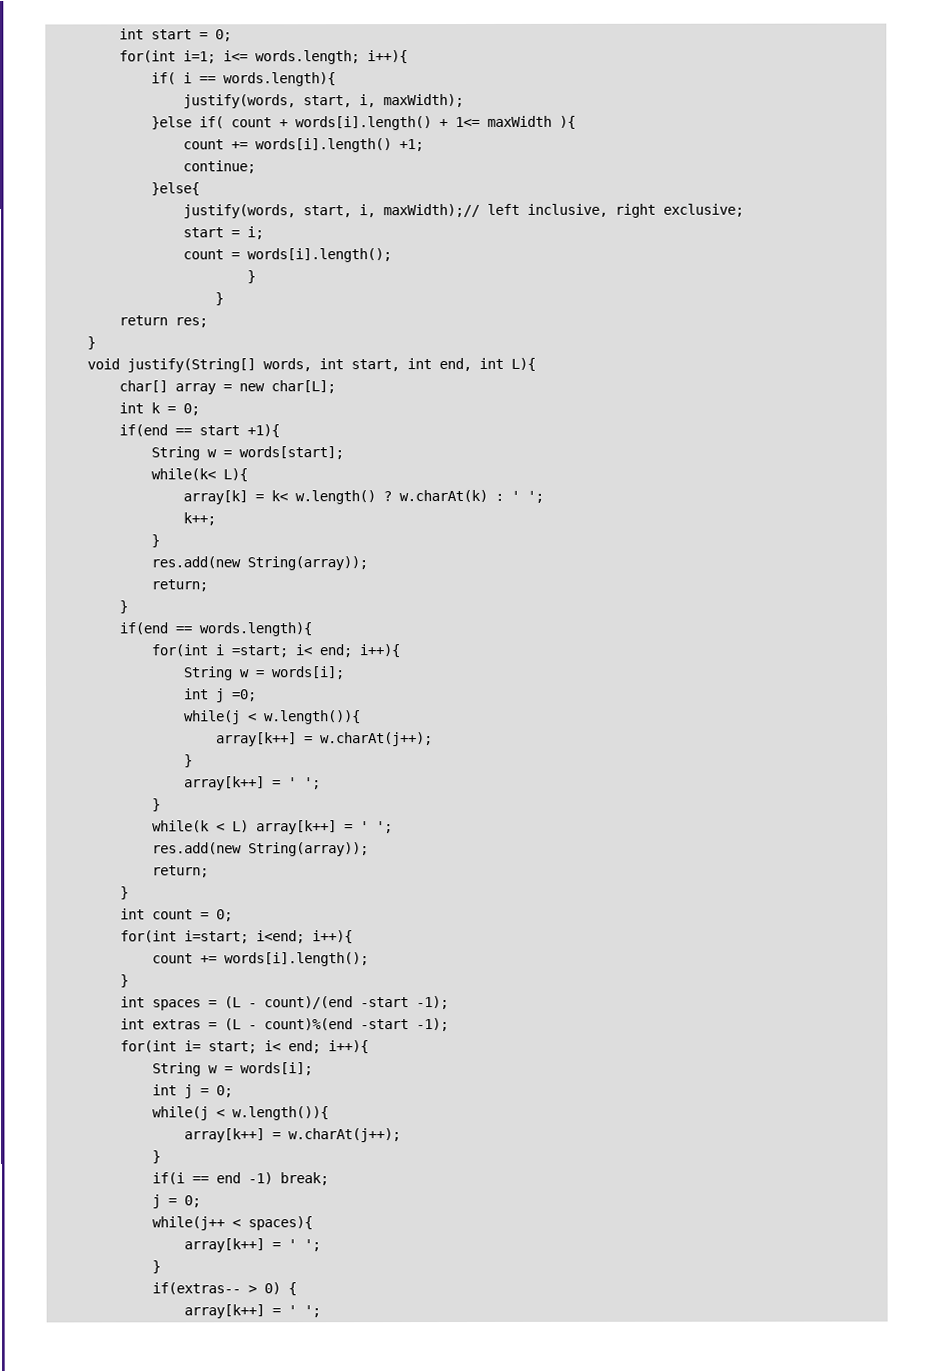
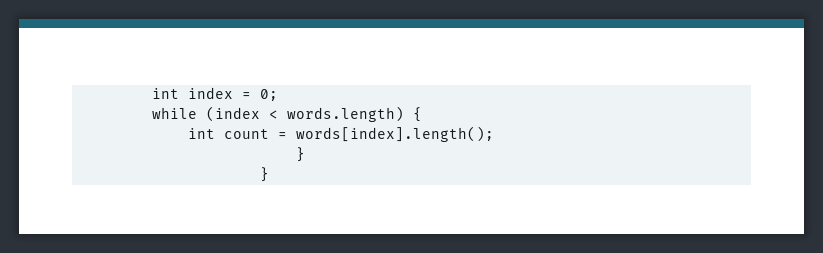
[118,28,232,42] [118,50,408,65] [150,72,336,87] [182,94,464,109] [150,115,576,131] [182,138,424,153] [182,160,256,174] [150,182,200,196] [182,203,744,219] [182,226,264,240] [182,248,392,263] int start = 0; // for(int i=1; i<= words.length; i++){ // if( i == words.length){ // justify(words, start, i, maxWidth); // }else if( count + words[i].length() + 1<= maxWidth ){ // count += words[i].length() +1; // continue; // }else{ // justify(words, start, i, maxWidth);// left inclusive, right exclusive; // start = i; // count = words[i].length(); -> [152,87,279,101] [152,106,423,122] [188,126,495,142] int index = 0; // while (index < words.length) { // int count = words[index].length();
[118,315,208,328] [86,336,96,350] [86,357,536,373] [118,380,336,395] [118,402,200,416] [118,424,280,438] [150,446,344,461] [150,468,248,482] [182,489,544,505] [182,512,216,526] [150,534,160,548] [150,556,368,571] [150,579,208,592] [118,600,128,614] [118,622,312,637] [150,644,400,658] [182,666,344,681] [183,688,257,703] [183,710,361,725] [215,732,433,747] [183,754,193,768] [183,776,321,791] [151,798,161,812] [151,820,393,835] [151,842,369,857] [151,865,209,878] [119,886,129,900] [119,908,233,922] [119,930,353,944] [151,952,369,967] [119,974,129,988] [119,996,449,1011] [119,1018,449,1032] [119,1040,369,1054] [151,1062,313,1077] [151,1084,233,1099] [151,1106,329,1121] [183,1128,401,1143] [151,1150,161,1164] [151,1172,329,1186] [151,1194,201,1209] [151,1216,313,1231] [183,1238,321,1253] [151,1260,161,1274] [151,1282,297,1296] [183,1304,321,1319] // return res; // } // void justify(String[] words, int start, int end, int L){ // char[] array = new char[L]; // int k = 0; // if(end == start +1){ // String w = words[start]; // while(k< L){ // array[k] = k< w.length() ? w.charAt(k) : ' '; // k++; // } // res.add(new String(array)); // return; // } // if(end == words.length){ // for(int i =start; i< end; i++){ // String w = words[i]; // int j =0; // while(j < w.length()){ // array[k++] = w.charAt(j++); // } // array[k++] = ' '; // } // while(k < L) array[k++] = ' '; // res.add(new String(array)); // return; // } // int count = 0; // for(int i=start; i<end; i++){ // count += words[i].length(); // } // int spaces = (L - count)/(end -start -1); // int extras = (L - count)%(end -start -1); // for(int i= start; i< end; i++){ // String w = words[i]; // int j = 0; // while(j < w.length()){ // array[k++] = w.charAt(j++); // } // if(i == end -1) break; // j = 0; // while(j++ < spaces){ // array[k++] = ' '; // } // if(extras-- > 0) { // array[k++] = ' '; -> (270, 174) none

